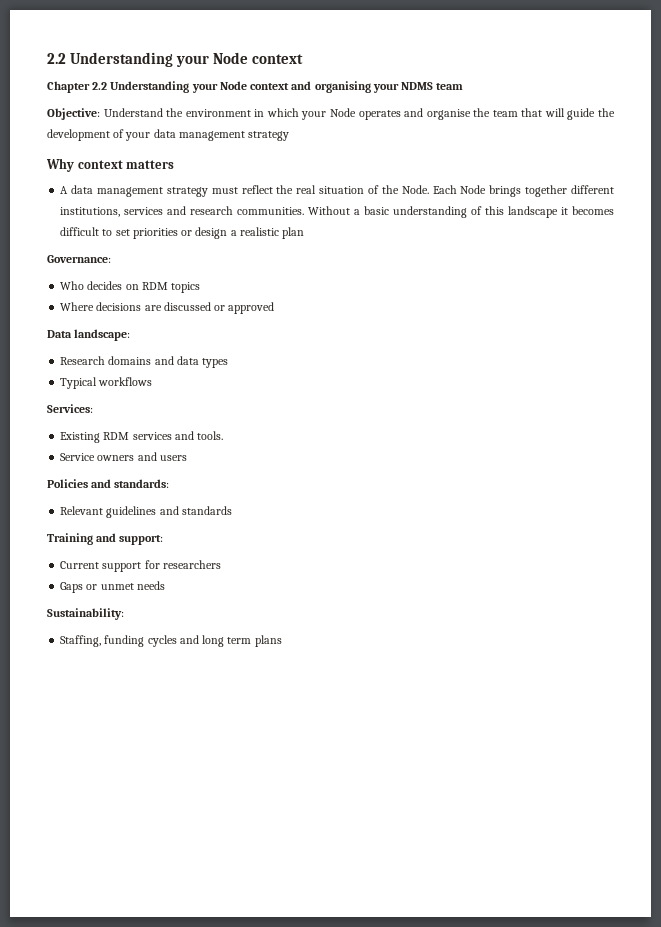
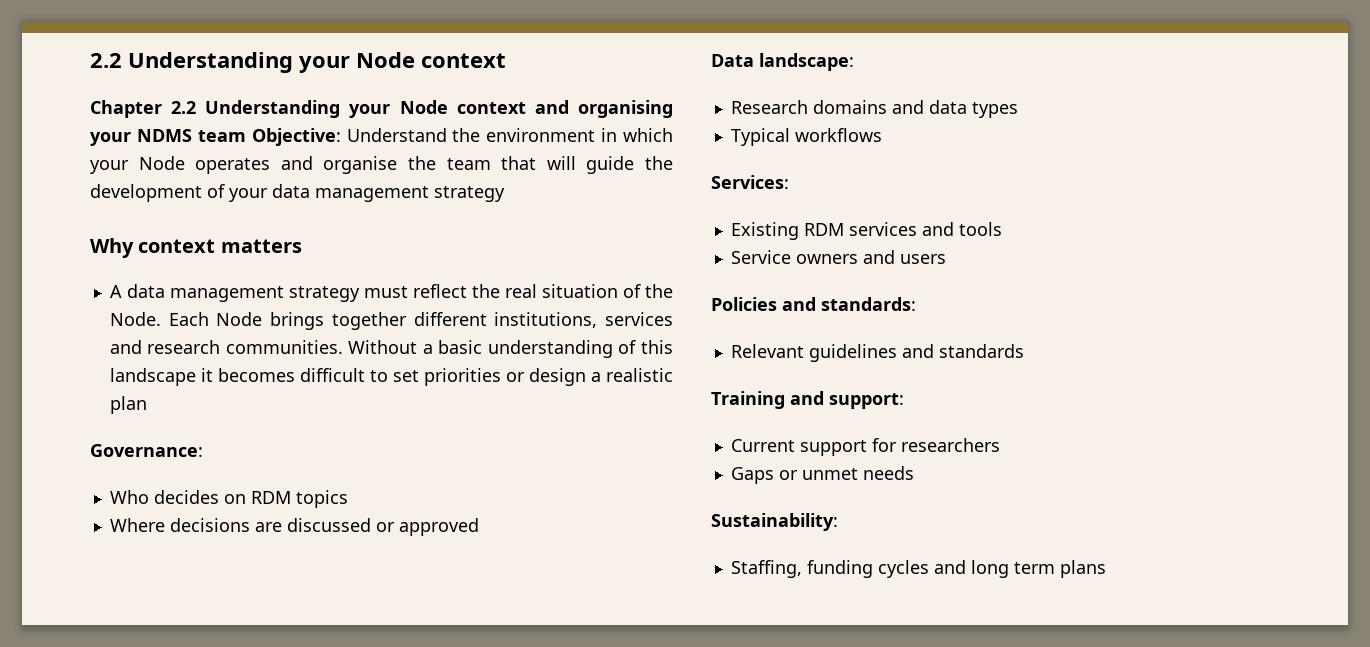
(464, 86) // -> (246, 136) none
[197,431,224,440] tools. -> [958,222,1002,236] tools

